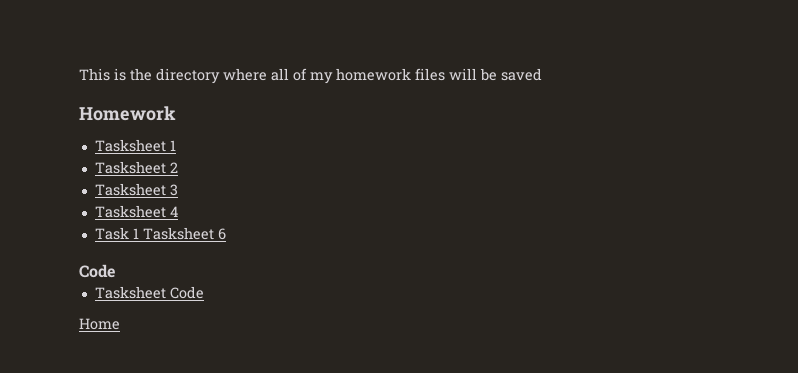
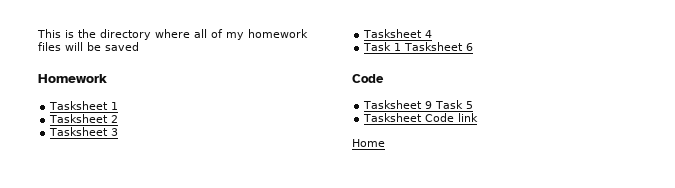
(115, 271) none -> [363,100,474,109] // Tasksheet 9 Task 5
(204, 292) none -> [458,113,479,122] link

